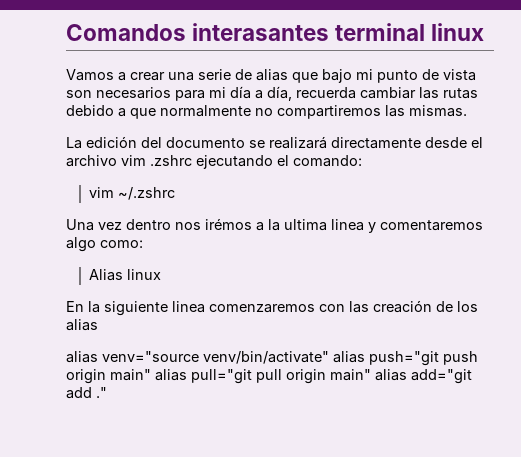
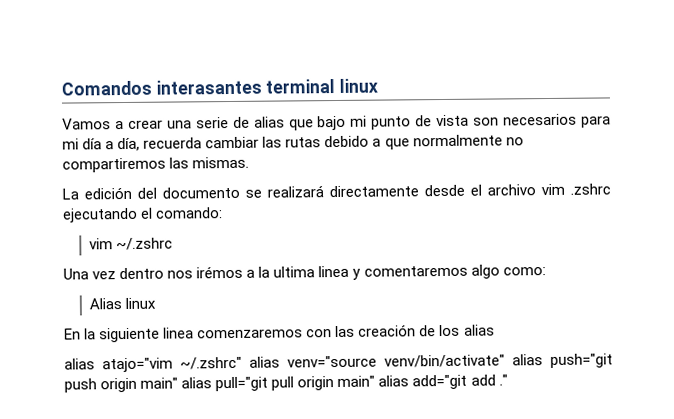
(98, 357) none -> [102,356,280,373] atajo="vim ~/.zshrc" alias

